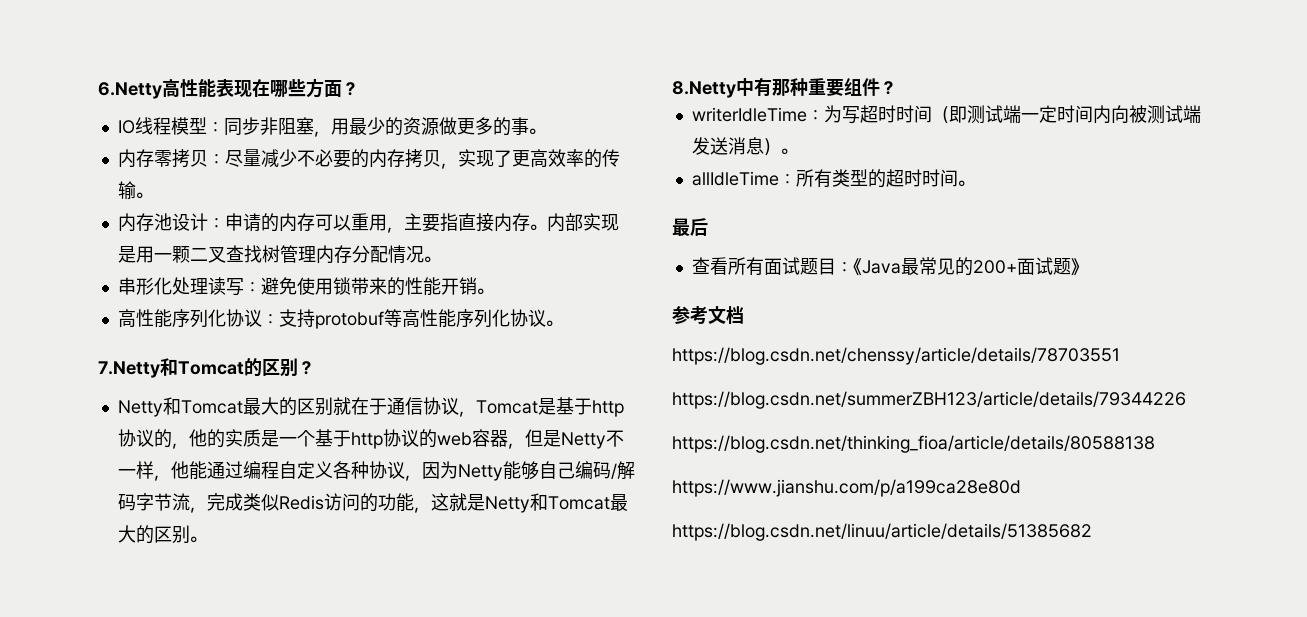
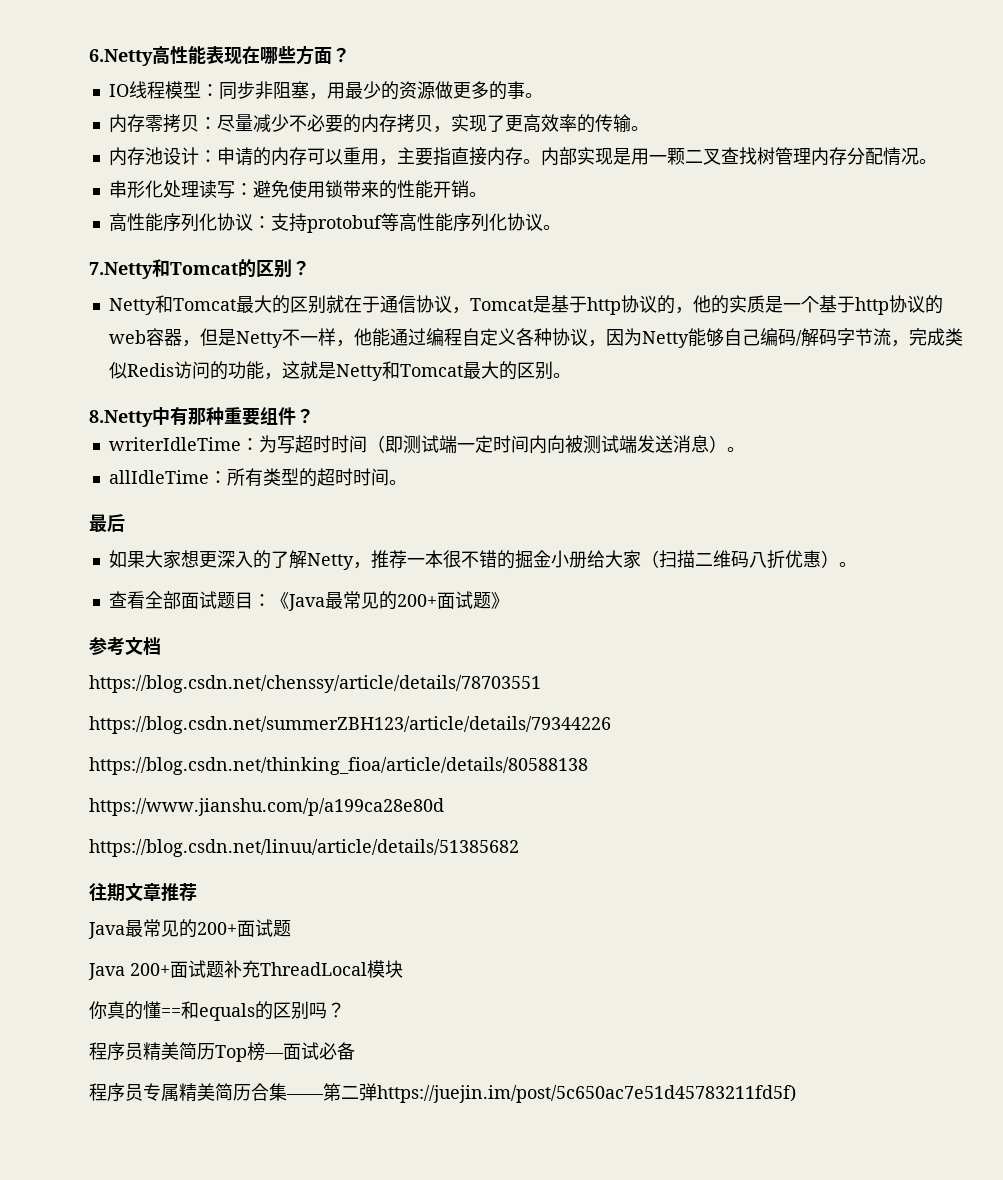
(708, 227) none -> [108,550,857,570] // 如果大家想更深入的了解Netty，推荐一本很不错的掘金小册给大家（扫描二维码八折优惠）。
[727,257,764,276] 所有 -> [144,591,181,609] 全部
(1092, 532) none -> [89,883,197,902] [88,919,291,939] [88,960,403,980] [89,1001,345,1021] [89,1042,355,1062] [89,1083,796,1103] // 往期文章推荐 // Java最常见的200+面试题 // Java 200+面试题补充ThreadLocal模块 // 你真的懂==和equals的区别吗？ // 程序员精美简历Top榜—面试必备 // 程序员专属精美简历合集——第二弹https://juejin.im/post/5c650ac7e51d45783211fd5f)

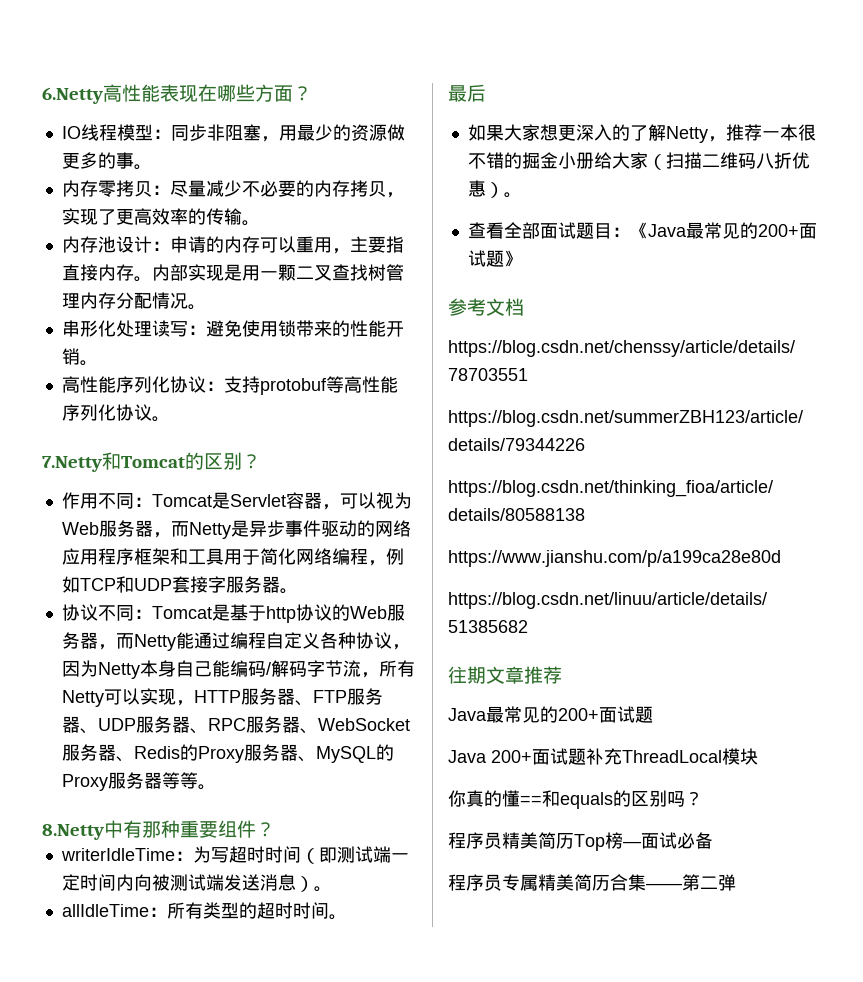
[108,295,470,315] Netty和Tomcat最大的区别就在于通信协议， -> [61,492,412,510] [61,520,411,539] [61,548,404,566] [61,576,298,594] [61,604,152,621] 作用不同：Tomcat是Servlet容器，可以视为Web服务器，而Netty是异步事件驱动的网络应用程序框架和工具用于简化网络编程，例如TCP和UDP套接字服务器。 // 协议不同：
[674,295,943,315] [108,328,372,348] ，他的实质是一个基于http协议的web容器，但是Netty不一样，他 -> [349,604,405,621] [61,632,176,651] Web服务器，而Netty
[687,328,760,347] 能够自己 -> [139,660,230,677] 本身自己能
[908,328,963,346] [108,361,553,381] 完成类似Redis访问的功能，这就是Netty和Tomcat最大的区别 -> [378,660,415,677] [61,688,383,707] [61,716,410,734] [61,744,394,763] [61,772,198,791] 所有Netty可以实现，HTTP服务器、FTP服务器、UDP服务器、RPC服务器、WebSocket服务器、Redis的Proxy服务器、MySQL的Proxy服务器等等
[377,1085,796,1103] https://juejin.im/post/5c650ac7e51d45783211fd5f) -> (736, 882) none

